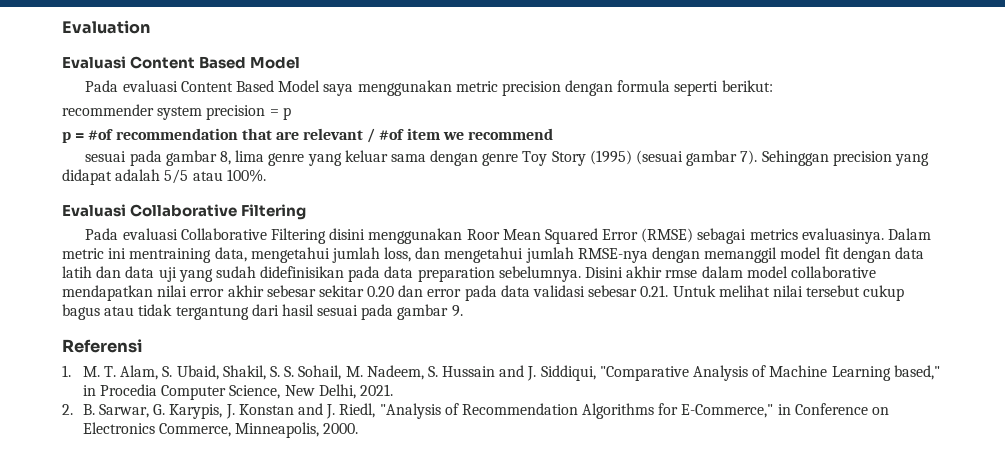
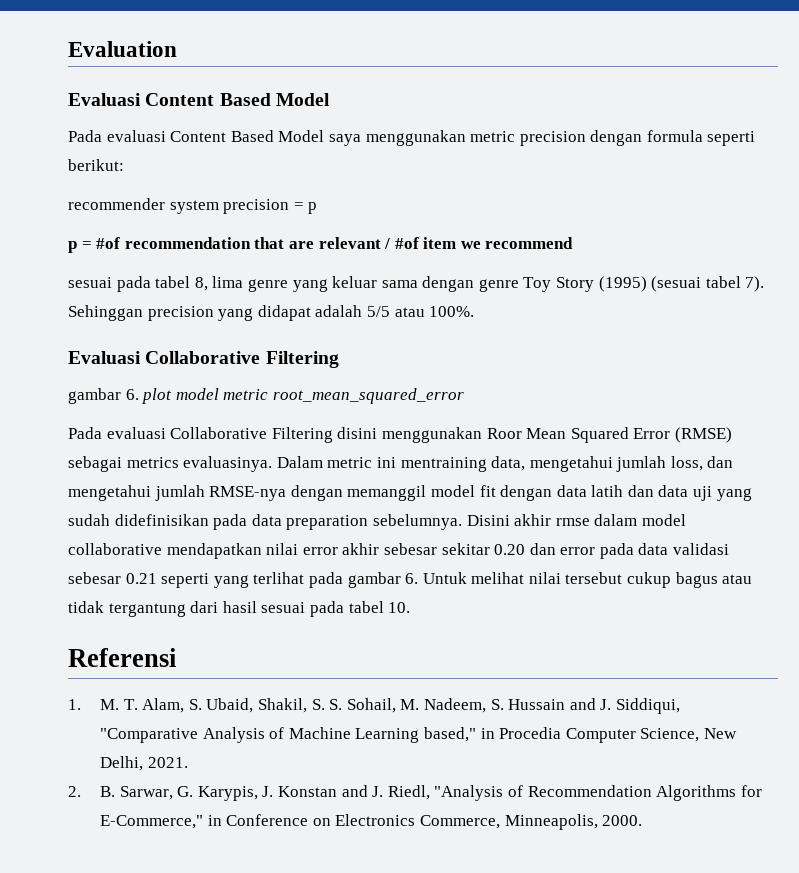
[165,150,217,166] gambar -> [155,276,191,288] tabel
[686,150,738,166] gambar -> [705,276,741,288] tabel
(307, 212) none -> [68,388,464,404] // gambar 6. plot model metric root_mean_squared_error
[640,285,669,297] 0.21. -> [125,572,419,588] 0.21 seperti yang terlihat pada gambar 6.
[397,304,463,320] gambar 9. -> [348,601,411,613] tabel 10.

